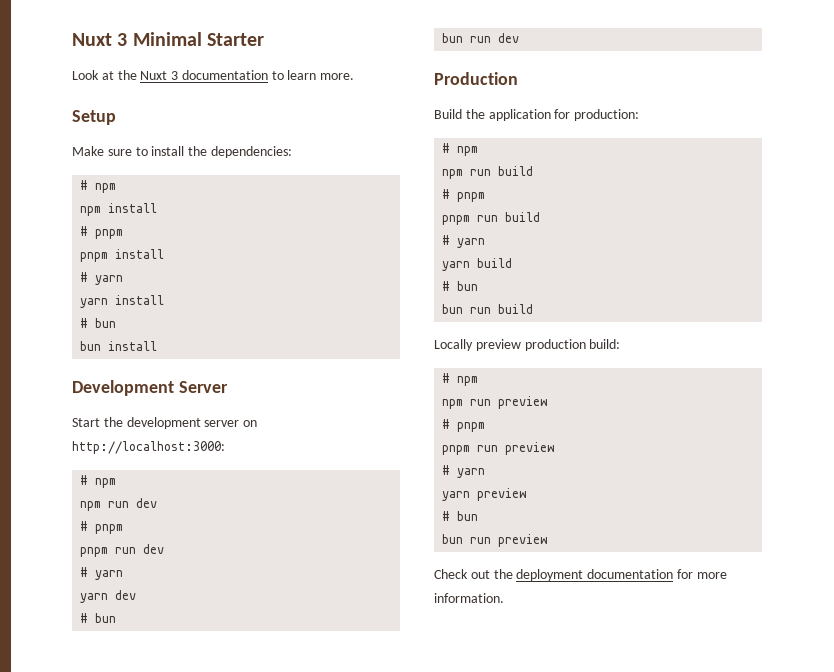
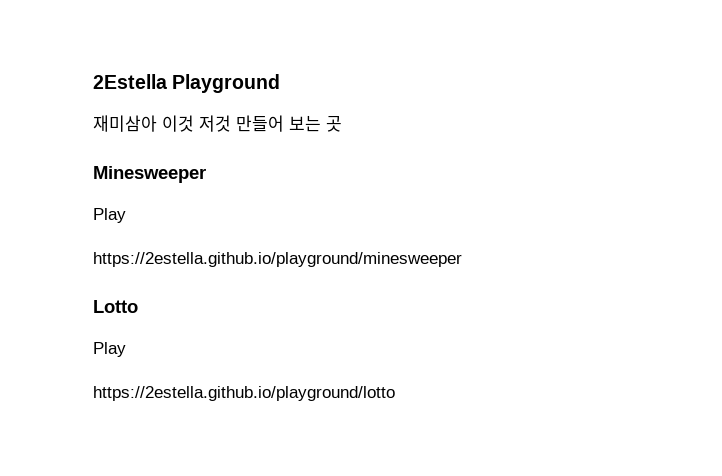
[72,32,264,46] [72,70,355,80] [72,110,116,125] [72,146,292,158] [80,180,117,193] [80,203,158,216] [80,226,124,239] [80,249,165,262] [80,272,124,285] [80,295,165,308] [80,318,117,328] [80,341,158,351] [72,380,228,396] [72,417,258,429] [72,441,225,454] [80,475,117,488] [80,498,158,511] [80,521,124,534] [80,544,165,557] [80,567,124,580] [80,590,137,603] [80,613,117,623] [442,33,520,43] [434,72,518,85] [434,109,640,121] [442,143,479,156] [442,166,534,179] [442,189,486,202] [442,212,541,225] [442,235,486,248] [442,258,513,271] [442,281,479,291] [442,304,534,314] [434,339,621,351] [442,373,479,386] [442,396,548,409] [442,419,486,432] [442,442,555,455] [442,465,486,478] [442,488,527,501] [442,511,479,521] [442,534,548,547] [434,569,727,581] [434,593,504,603] Nuxt 3 Minimal Starter // Look at the Nuxt 3 documentation to learn more. // Setup // Make sure to install the dependencies: // # npm // npm install // # pnpm // pnpm install // # yarn // yarn install // # bun // bun install // Development Server // Start the development server on http://localhost:3000: // # npm // npm run dev // # pnpm // pnpm run dev // # yarn // yarn dev // # bun // bun run dev // Production // Build the application for production: // # npm // npm run build // # pnpm // pnpm run build // # yarn // yarn build // # bun // bun run build // Locally preview production build: // # npm // npm run preview // # pnpm // pnpm run preview // # yarn // yarn preview // # bun // bun run preview // Check out the deployment documentation for more information. -> [93,74,281,93] [93,115,342,132] [93,166,206,183] [93,208,126,223] [93,252,462,267] [93,300,138,313] [93,342,126,357] [93,386,395,401] 2Estella Playground // 재미삼아 이것 저것 만들어 보는 곳 // Minesweeper // Play // https://2estella.github.io/playground/minesweeper // Lotto // Play // https://2estella.github.io/playground/lotto

